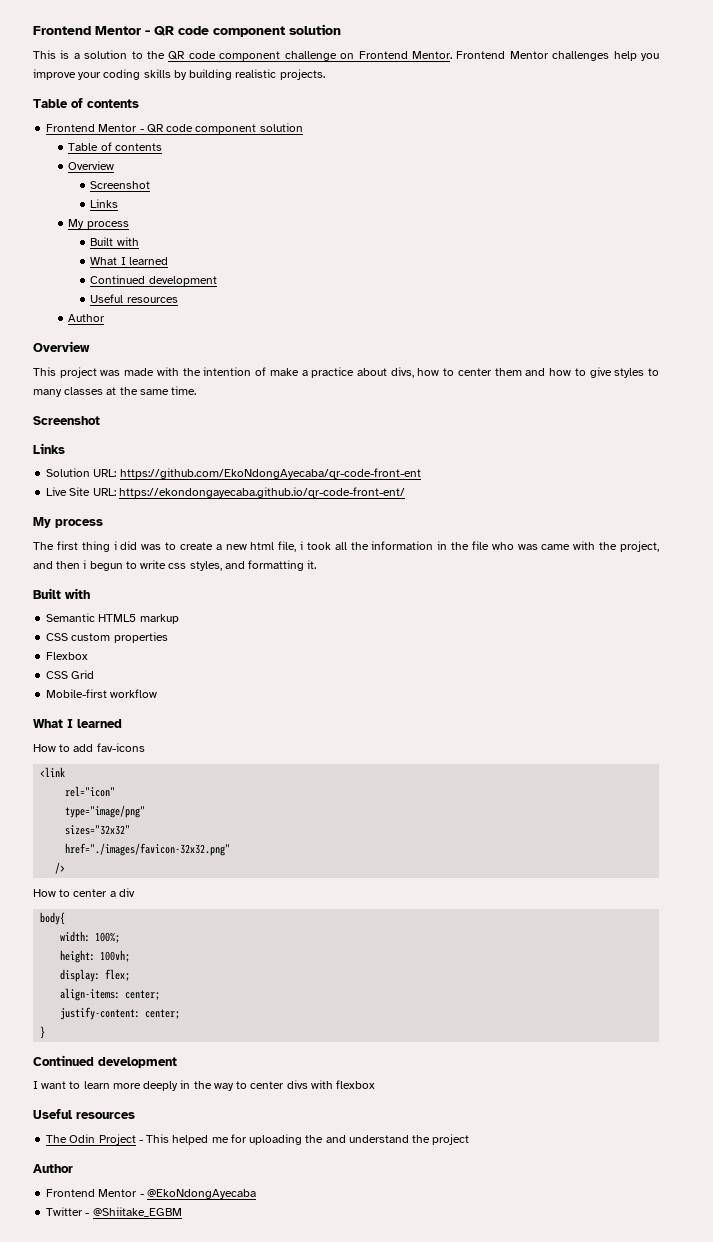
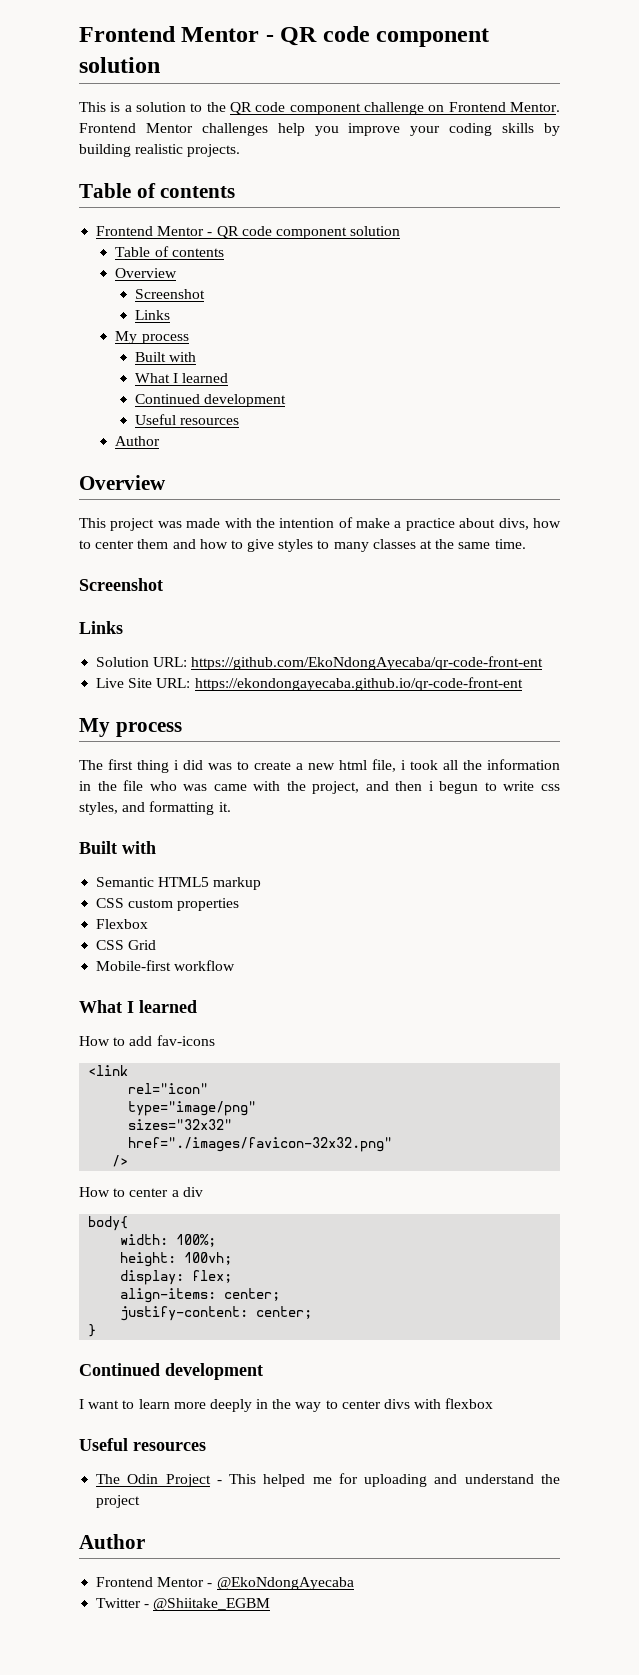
[118,487,405,498] https://ekondongayecaba.github.io/qr-code-front-ent/ -> [194,677,523,691] https://ekondongayecaba.github.io/qr-code-front-ent
[305,1135,324,1143] the -> (428, 1480) none

